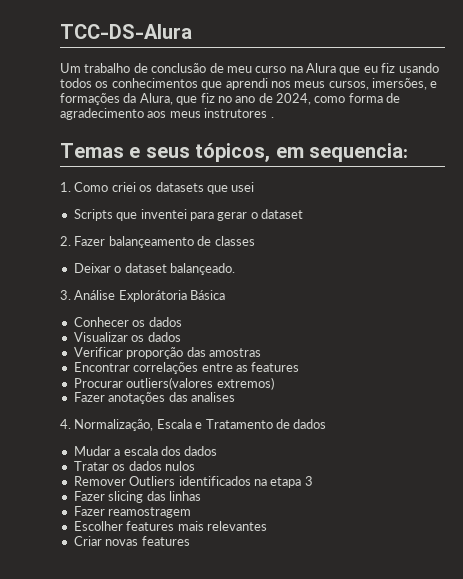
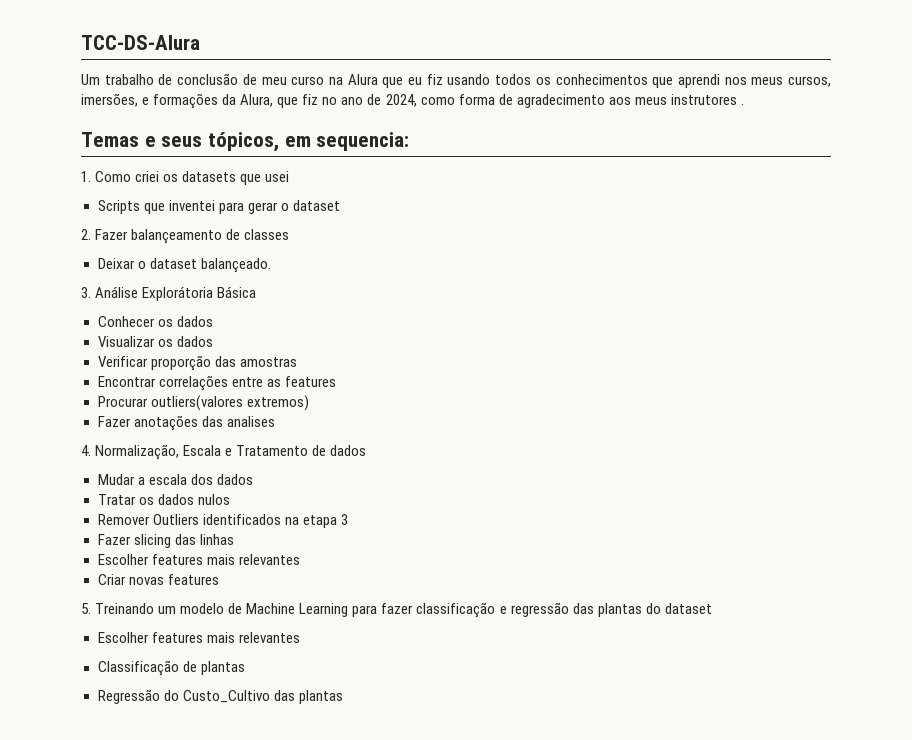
[73,506,192,518] // Fazer reamostragem -> (234, 539) none
(190, 541) none -> [81,602,712,618] [97,632,300,643] [97,660,245,676] [97,689,343,704] // 5. Treinando um modelo de Machine Learning para fazer classificação e regressão das plantas do dataset // Escolher features mais relevantes // Classificação de plantas // Regressão do Custo_Cultivo das plantas

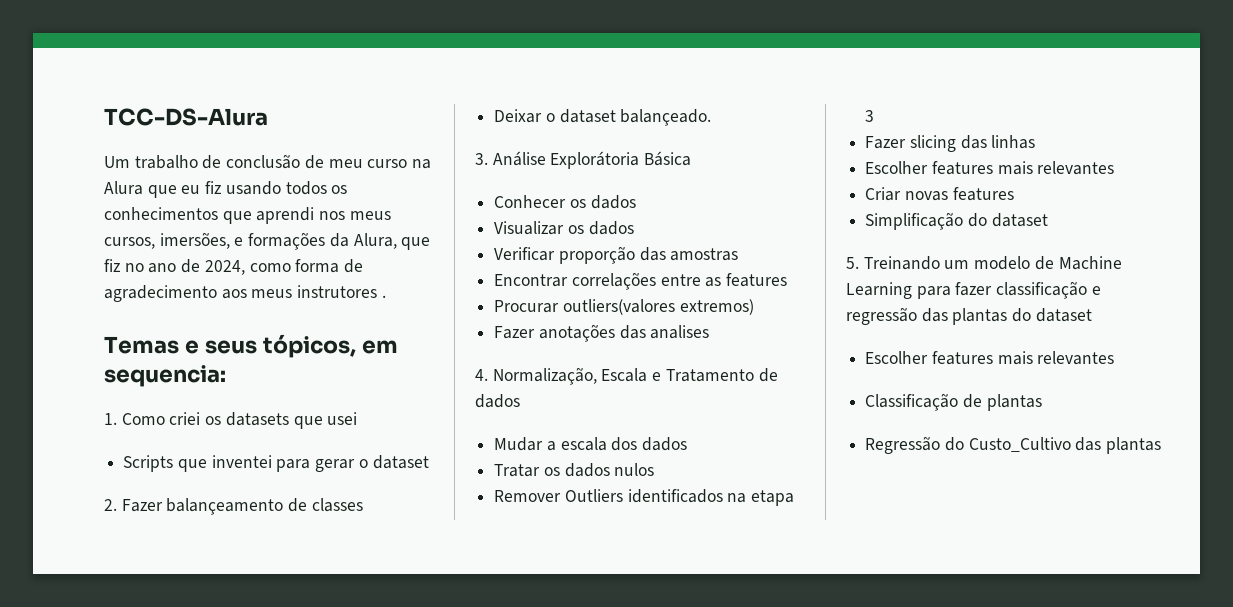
(219, 579) none -> [865,212,1048,230] // Simplificação do dataset

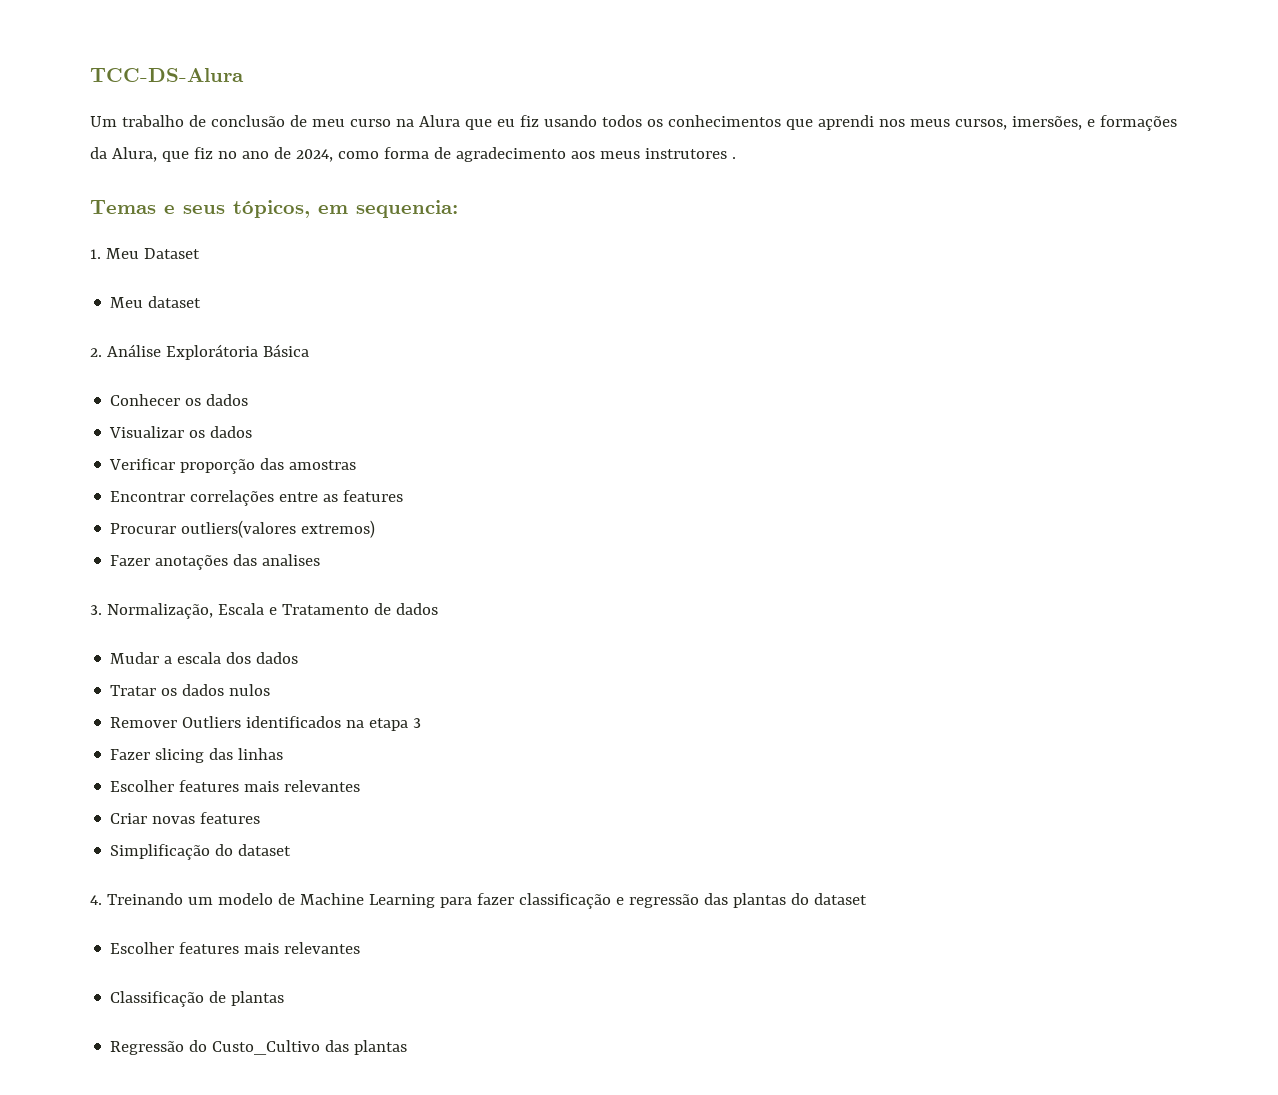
[121,412,358,429] [123,455,429,472] [104,498,363,515] [494,109,712,126] [475,153,488,165] Como criei os datasets que usei // Scripts que inventei para gerar o dataset // 2. Fazer balançeamento de classes // Deixar o dataset balançeado. // 3. -> [105,248,200,259] [110,296,202,308] [90,348,102,357] Meu Dataset // Meu dataset // 2.
[475,369,488,381] 4. -> [90,605,102,615] 3.
[846,257,859,269] 5. -> [90,895,102,905] 4.

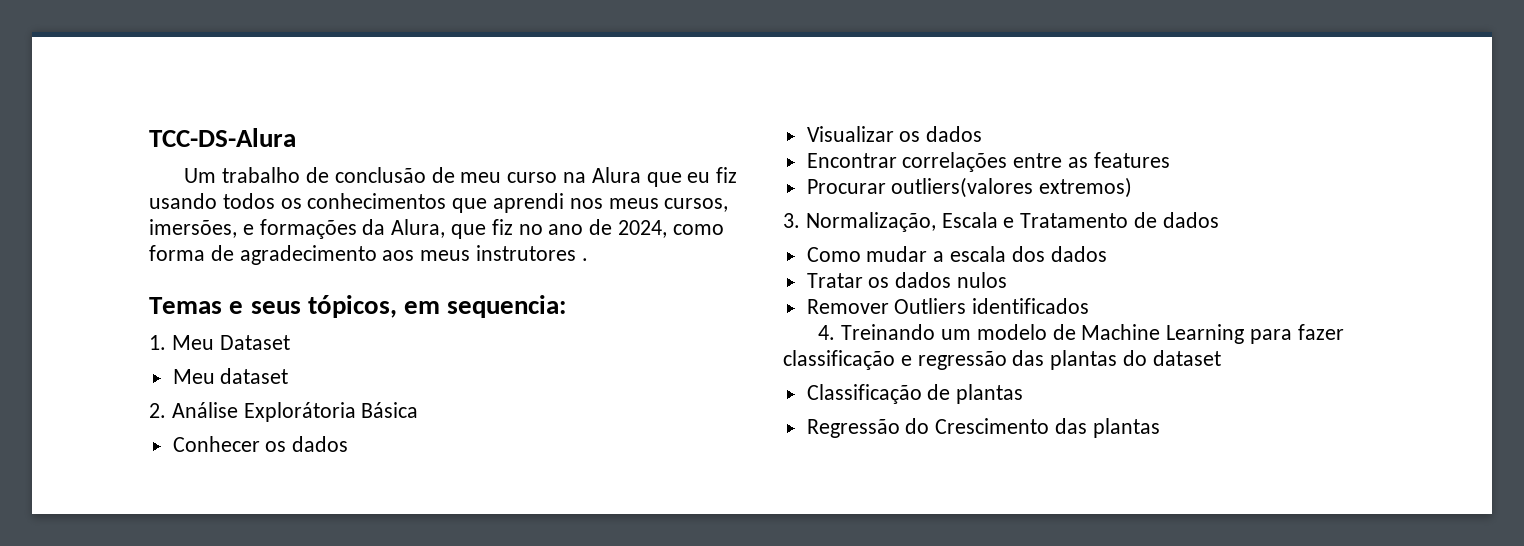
[109,458,357,474] // Verificar proporção das amostras -> (983, 134) none
[110,554,321,570] // Fazer anotações das analises -> (1133, 187) none
[110,652,160,664] Mudar -> [806,246,928,262] Como mudar
[346,718,422,731] [110,748,284,763] [110,780,361,792] [110,812,261,824] [110,844,292,860] na etapa 3 // Fazer slicing das linhas // Escolher features mais relevantes // Criar novas features // Simplificação do dataset -> (1090, 306) none
[110,942,361,954] // Escolher features mais relevantes -> (1221, 358) none
[212,1040,321,1055] Custo_Cultivo -> [935,418,1050,434] Crescimento

